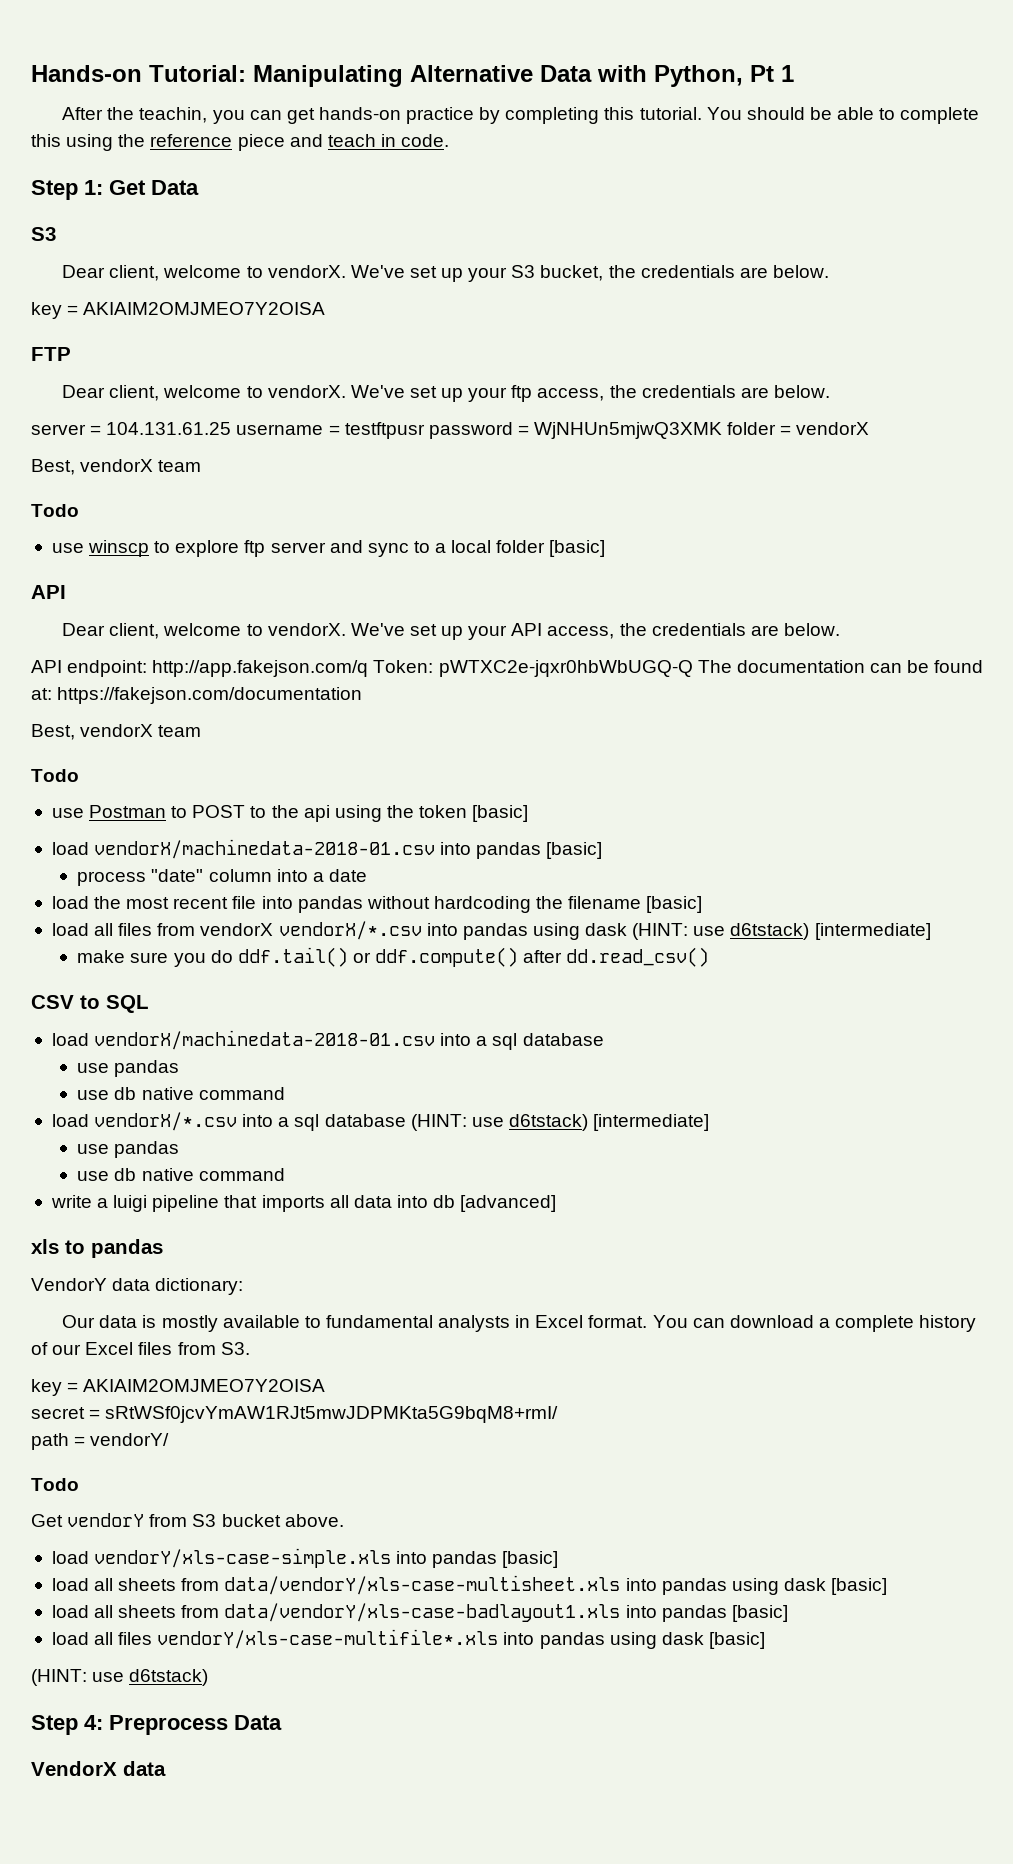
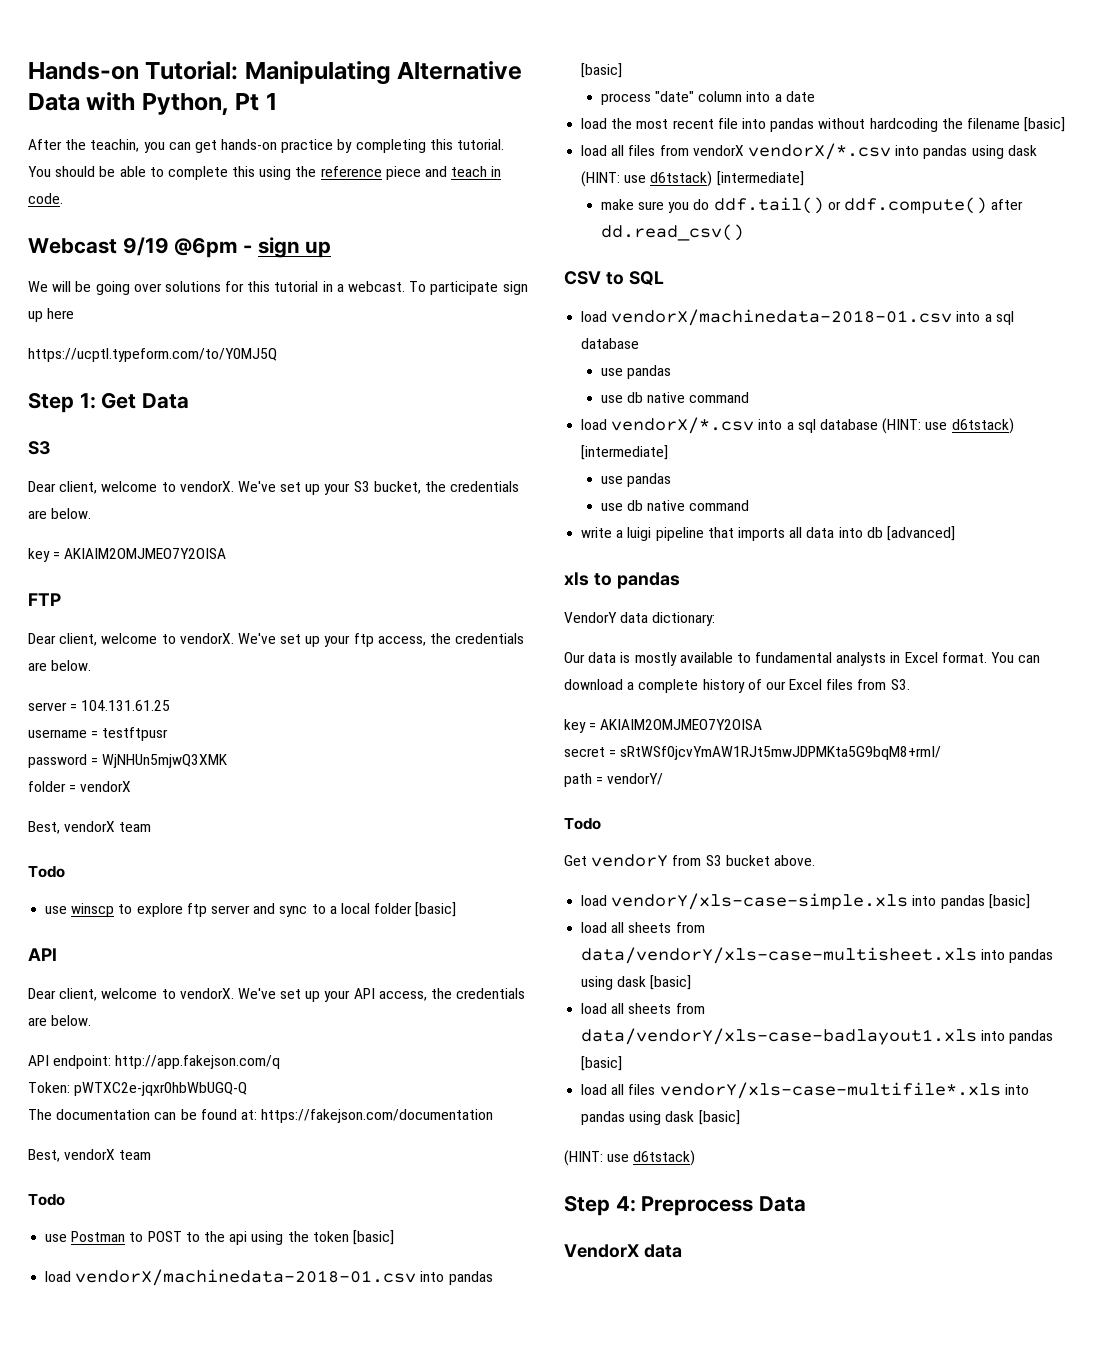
(450, 140) none -> [28,237,332,258] [28,281,528,295] [28,308,75,322] [28,348,277,362] // Webcast 9/19 @6pm - sign up // We will be going over solutions for this tutorial in a webcast. To participate sign up here // https://ucptl.typeform.com/to/Y0MJ5Q
(232, 428) none -> (171, 705) //
(425, 430) none -> (169, 734) //
(723, 430) none -> (228, 761) //
(369, 668) none -> (281, 1062) //
(693, 668) none -> (248, 1089) //

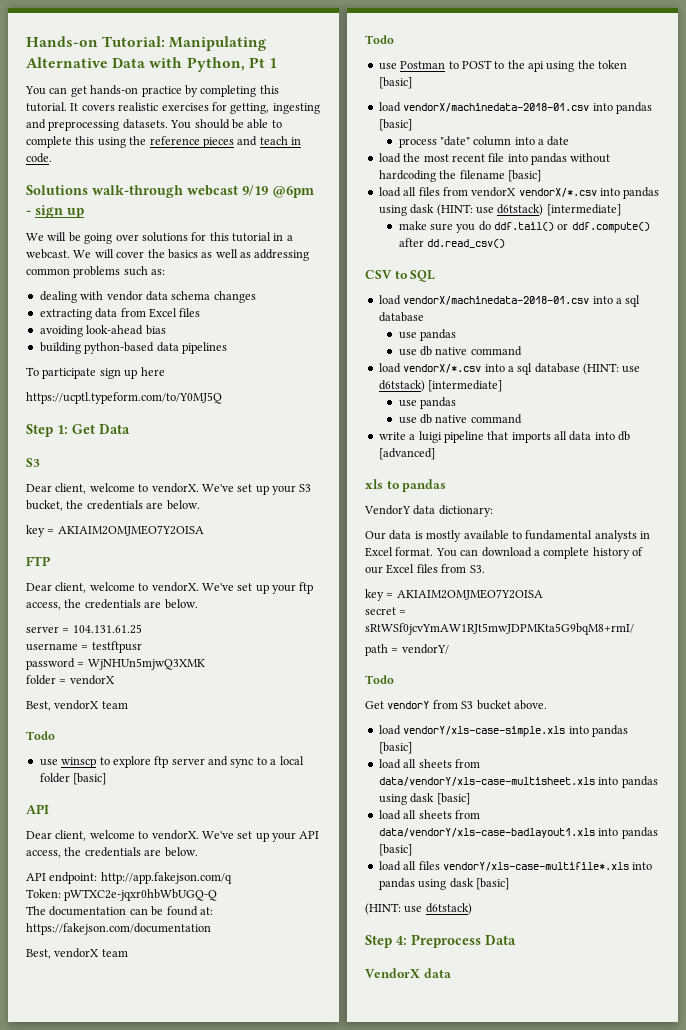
[28,139,165,153] After the teachin, you -> [25,86,46,95] You
(505, 144) none -> [70,102,320,114] [26,119,168,131] It covers realistic exercises for getting, ingesting and preprocessing datasets.
[385,166,421,180] piece -> [202,137,234,148] pieces
[28,238,117,254] Webcast -> [26,185,238,198] Solutions walk-through webcast
(406, 286) none -> [73,249,310,261] [26,266,166,278] [39,291,256,303] [39,308,201,320] [39,325,166,337] [39,342,227,354] We will cover the basics as well as addressing common problems such as: // dealing with vendor data schema changes // extracting data from Excel files // avoiding look-ahead bias // building python-based data pipelines //

